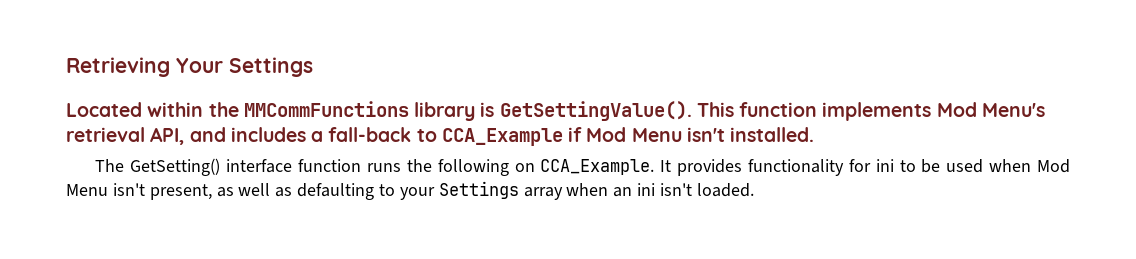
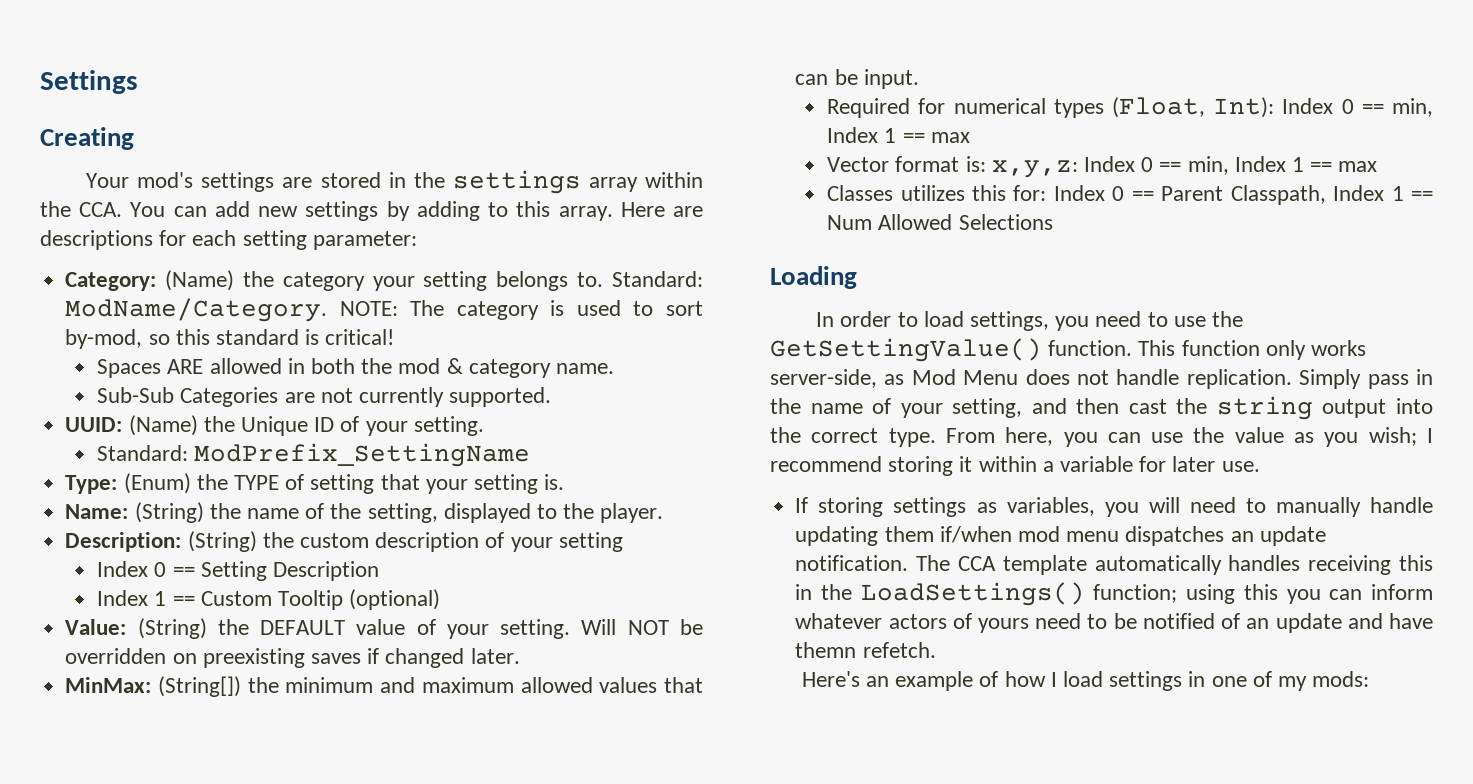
[66,57,223,77] Retrieving Your -> (40, 82) none
[66,101,1045,121] [66,127,815,146] [95,158,1071,176] [66,181,754,200] Located within the MMCommFunctions library is GetSettingValue(). This function implements Mod Menu's retrieval API, and includes a fall-back to CCA_Example if Mod Menu isn't installed. // The GetSetting() interface function runs the following on CCA_Example. It provides functionality for ini to be used when Mod Menu isn't present, as well as defaulting to your Settings array when an ini isn't loaded. -> [40,127,134,150] [86,170,704,194] [40,201,704,221] [40,230,417,250] [65,270,703,291] [65,298,703,322] [65,329,395,349] [97,358,614,378] [97,387,552,407] [65,415,484,436] [97,443,531,467] [65,473,565,494] [65,502,664,523] [65,531,623,552] [97,561,379,581] [97,589,441,610] [65,618,703,639] [65,648,520,668] [65,676,703,697] [795,69,919,89] [827,97,1433,118] [827,127,970,143] [827,156,1378,178] [827,185,1433,205] [827,214,1053,230] [770,266,857,289] [816,311,1244,331] [770,338,1367,362] [770,369,1433,389] [770,396,1433,420] [770,427,1433,447] [770,456,1260,476] [795,497,1433,517] [795,526,1326,546] [795,555,1433,575] [795,582,1433,606] [795,613,1434,633] [795,642,936,658] [801,671,1370,691] Creating // Your mod's settings are stored in the settings array within the CCA. You can add new settings by adding to this array. Here are descriptions for each setting parameter: // Category: (Name) the category your setting belongs to. Standard: ModName/Category. NOTE: The category is used to sort by-mod, so this standard is critical! // Spaces ARE allowed in both the mod & category name. // Sub-Sub Categories are not currently supported. // UUID: (Name) the Unique ID of your setting. // Standard: ModPrefix_SettingName // Type: (Enum) the TYPE of setting that your setting is. // Name: (String) the name of the setting, displayed to the player. // Description: (String) the custom description of your setting // Index 0 == Setting Description // Index 1 == Custom Tooltip (optional) // Value: (String) the DEFAULT value of your setting. Will NOT be overridden on preexisting saves if changed later. // MinMax: (String[]) the minimum and maximum allowed values that can be input. // Required for numerical types (Float, Int): Index 0 == min, Index 1 == max // Vector format is: x,y,z: Index 0 == min, Index 1 == max // Classes utilizes this for: Index 0 == Parent Classpath, Index 1 == Num Allowed Selections // Loading // In order to load settings, you need to use the GetSettingValue() function. This function only works server-side, as Mod Menu does not handle replication. Simply pass in the name of your setting, and then cast the string output into the correct type. From here, you can use the value as you wish; I recommend storing it within a variable for later use. // If storing settings as variables, you will need to manually handle updating them if/when mod menu dispatches an update notification. The CCA template automatically handles receiving this in the LoadSettings() function; using this you can inform whatever actors of yours need to be notified of an update and have themn refetch. // Here's an example of how I load settings in one of my mods:

